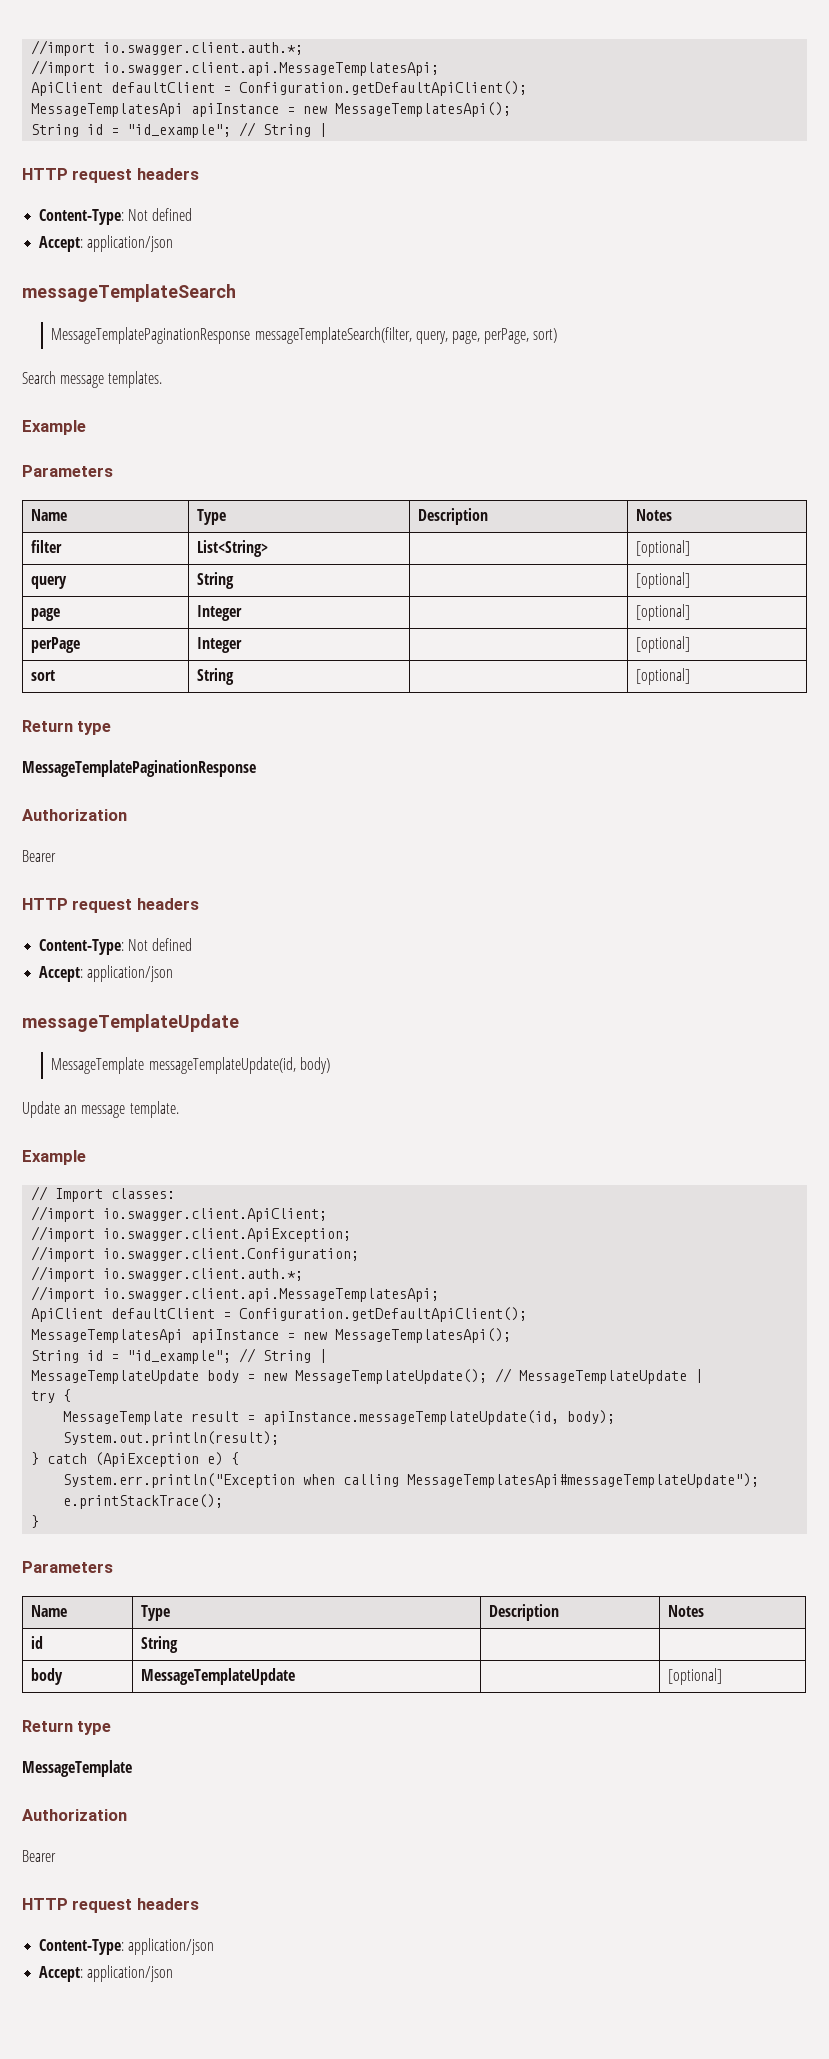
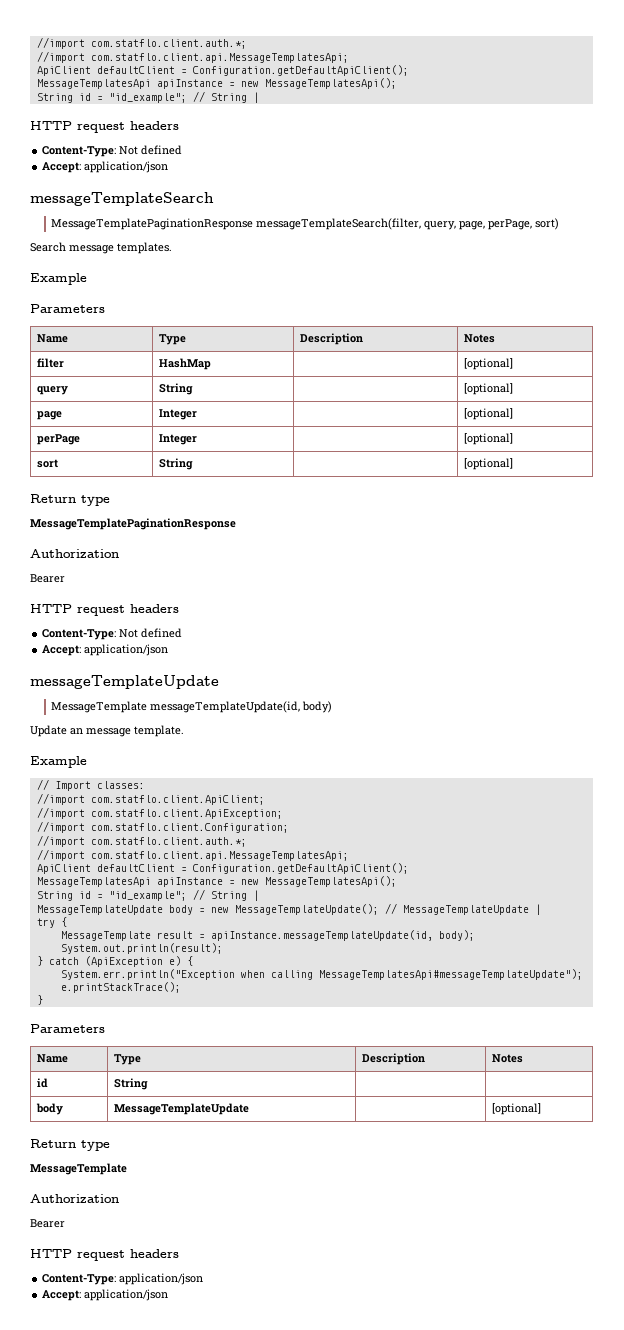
[31,40,304,56] [31,60,440,76] //import io.swagger.client.auth.*; // //import io.swagger.client.api.MessageTemplatesApi; -> [36,37,247,49] [36,51,349,63] //import com.statflo.client.auth.*; // //import com.statflo.client.api.MessageTemplatesApi;
[196,540,268,557] List<String> -> [159,358,212,370] HashMap
[103,1208,328,1222] [31,1226,352,1242] [31,1246,360,1262] [31,1266,304,1282] [31,1286,440,1302] io.swagger.client.ApiClient; // //import io.swagger.client.ApiException; // //import io.swagger.client.Configuration; // //import io.swagger.client.auth.*; // //import io.swagger.client.api.MessageTemplatesApi; -> [90,795,265,805] [36,807,283,819] [36,821,289,833] [36,835,247,847] [36,849,349,861] com.statflo.client.ApiClient; // //import com.statflo.client.ApiException; // //import com.statflo.client.Configuration; // //import com.statflo.client.auth.*; // //import com.statflo.client.api.MessageTemplatesApi;

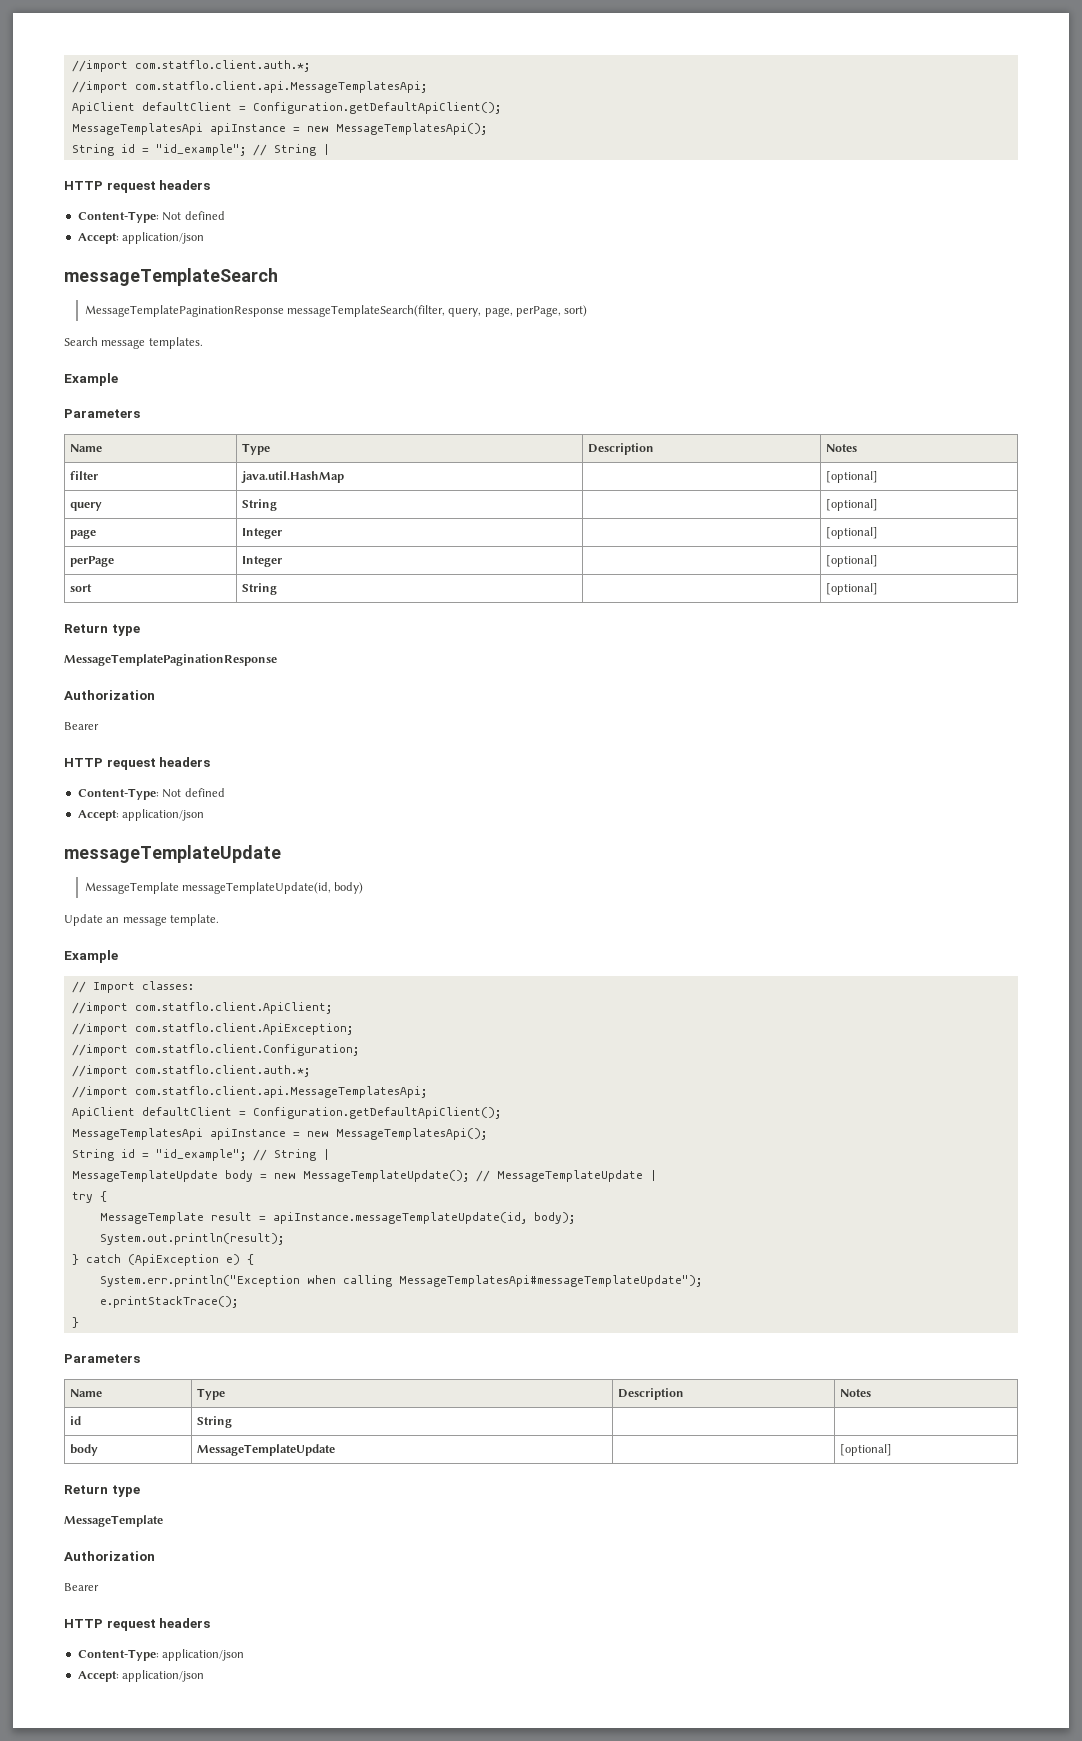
[159,358,212,370] HashMap -> [241,471,345,483] java.util.HashMap

